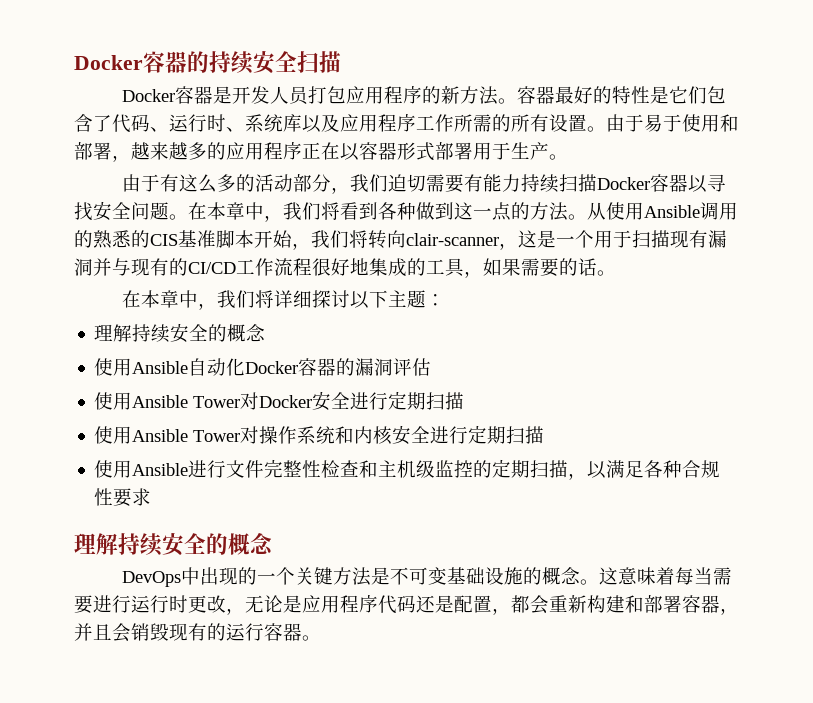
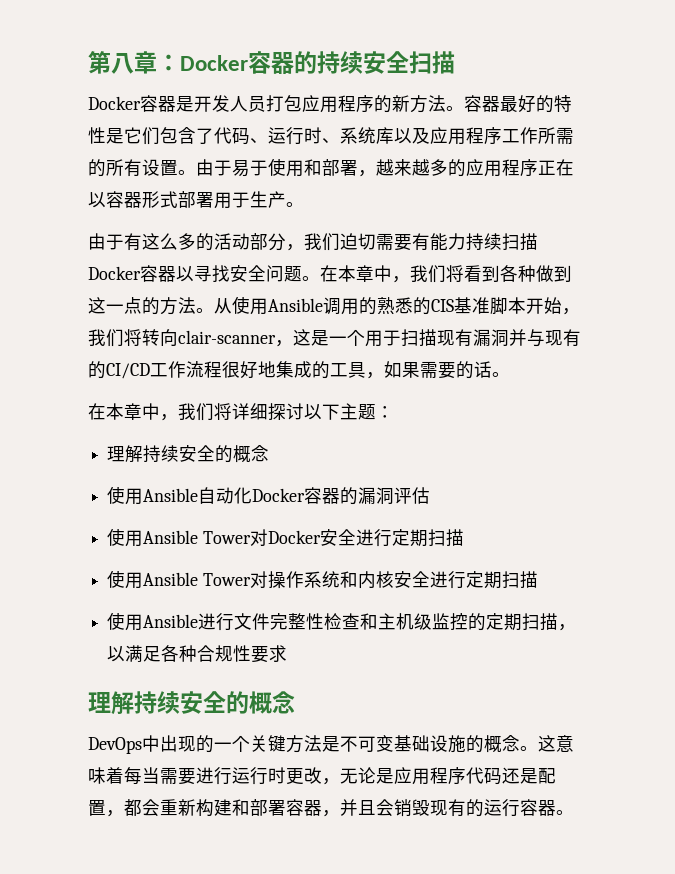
(74, 62) none -> [88,51,180,74] 第八章：

